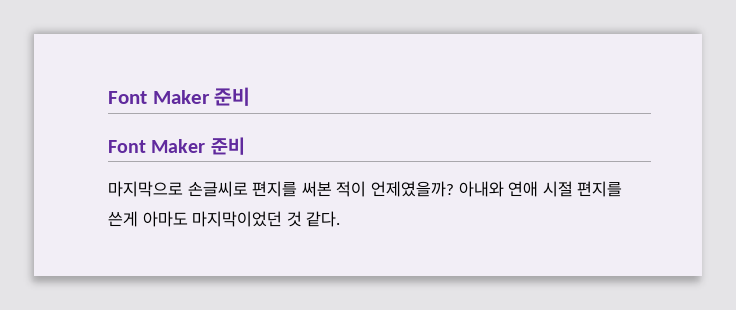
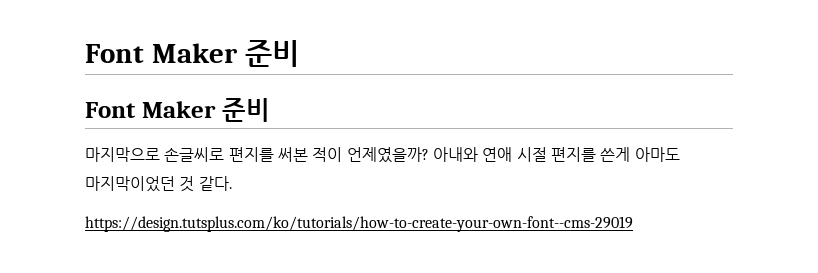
(341, 219) none -> [85,216,633,232] // https://design.tutsplus.com/ko/tutorials/how-to-create-your-own-font--cms-29019

